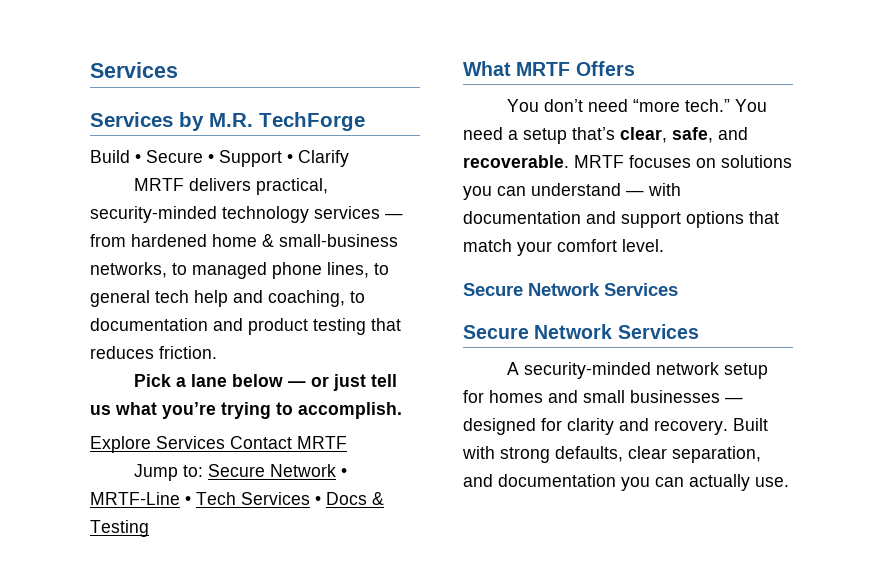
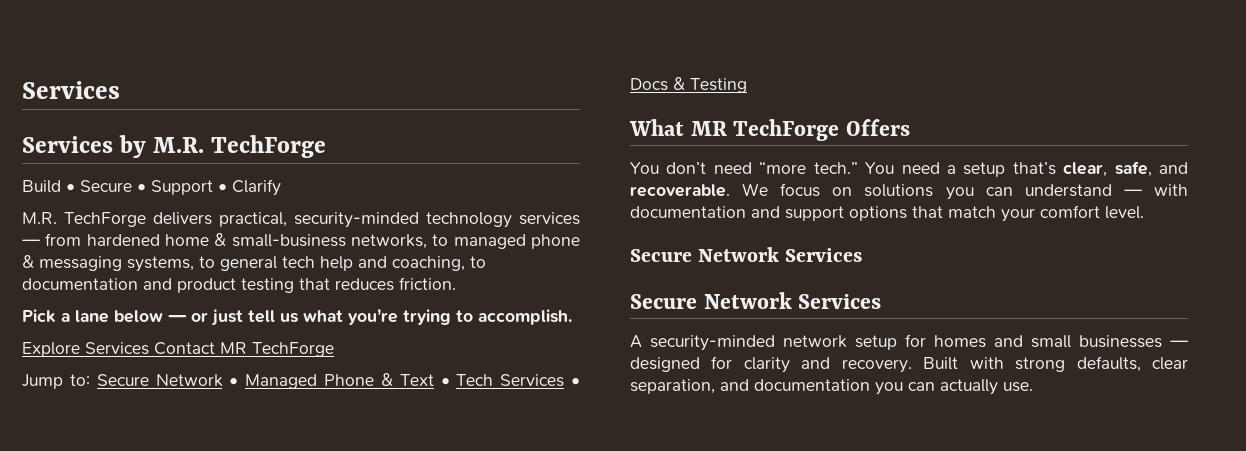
[133,178,184,191] MRTF -> [22,212,146,227] M.R. TechForge
[327,262,369,278] lines, -> [22,255,194,272] & messaging systems,
[297,436,347,449] MRTF -> [220,342,334,357] MR TechForge
[90,492,180,505] MRTF-Line -> [245,373,434,389] Managed Phone & Text
[516,62,571,76] MRTF -> [690,119,840,141] MR TechForge
[574,155,691,168] MRTF focuses -> [742,183,821,197] We focus

